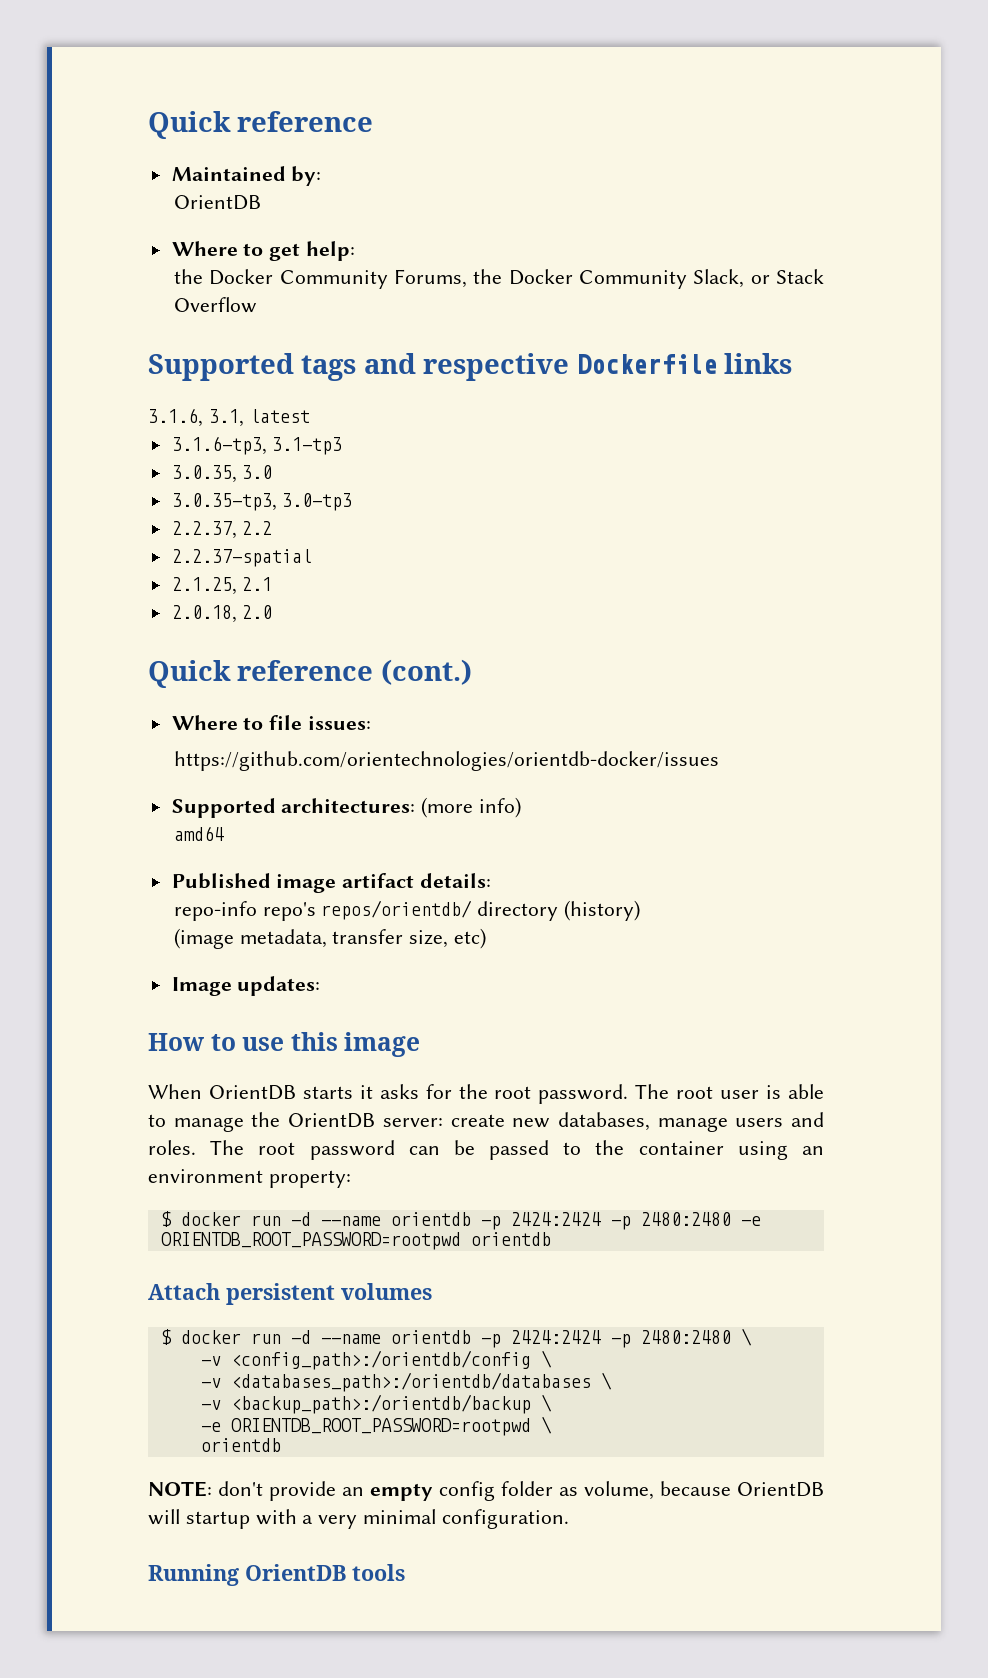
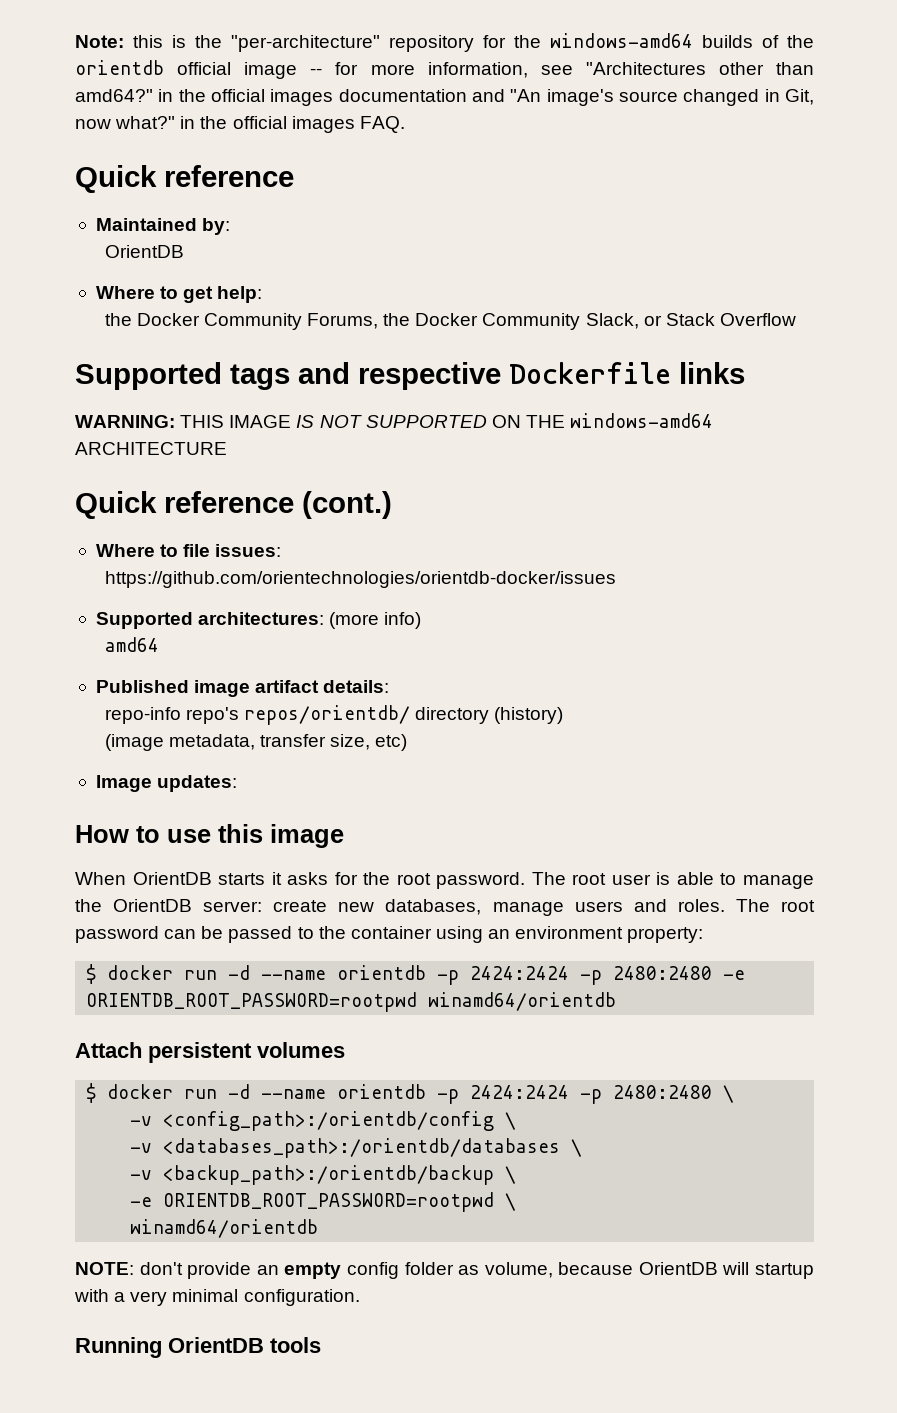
(148, 125) none -> [75,33,814,52] [75,60,815,79] [75,89,815,106] [75,116,405,133] Note: this is the "per-architecture" repository for the windows-amd64 builds of the orientdb official image -- for more information, see "Architectures other than amd64?" in the official images documentation and "An image's source changed in Git, now what?" in the official images FAQ. //
[148,408,310,427] [171,436,343,455] [171,465,273,483] [171,493,353,511] [171,521,273,539] [171,549,312,567] [171,577,273,595] [171,605,273,623] 3.1.6, 3.1, latest // 3.1.6-tp3, 3.1-tp3 // 3.0.35, 3.0 // 3.0.35-tp3, 3.0-tp3 // 2.2.37, 2.2 // 2.2.37-spatial // 2.1.25, 2.1 // 2.0.18, 2.0 -> [75,413,714,428] [75,442,227,455] WARNING: THIS IMAGE IS NOT SUPPORTED ON THE windows-amd64 ARCHITECTURE
[470,1232,551,1246] orientdb -> [428,992,617,1011] winamd64/orientdb
[200,1438,281,1452] orientdb -> [130,1219,319,1238] winamd64/orientdb

